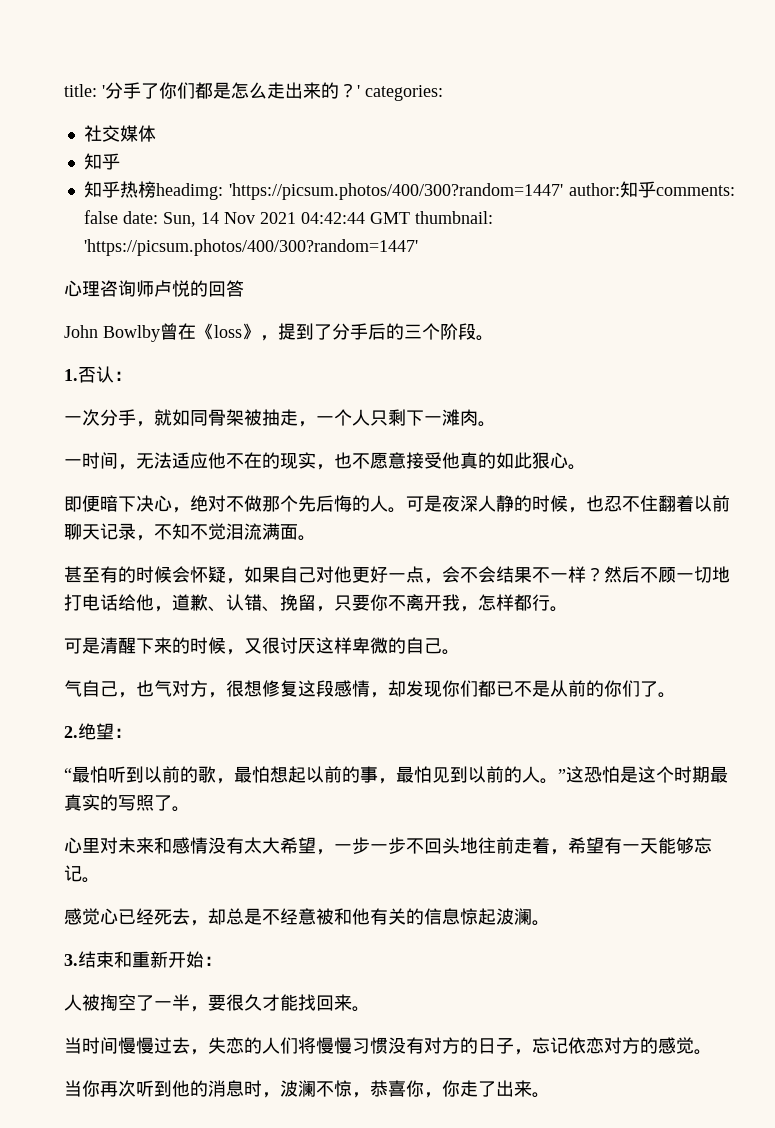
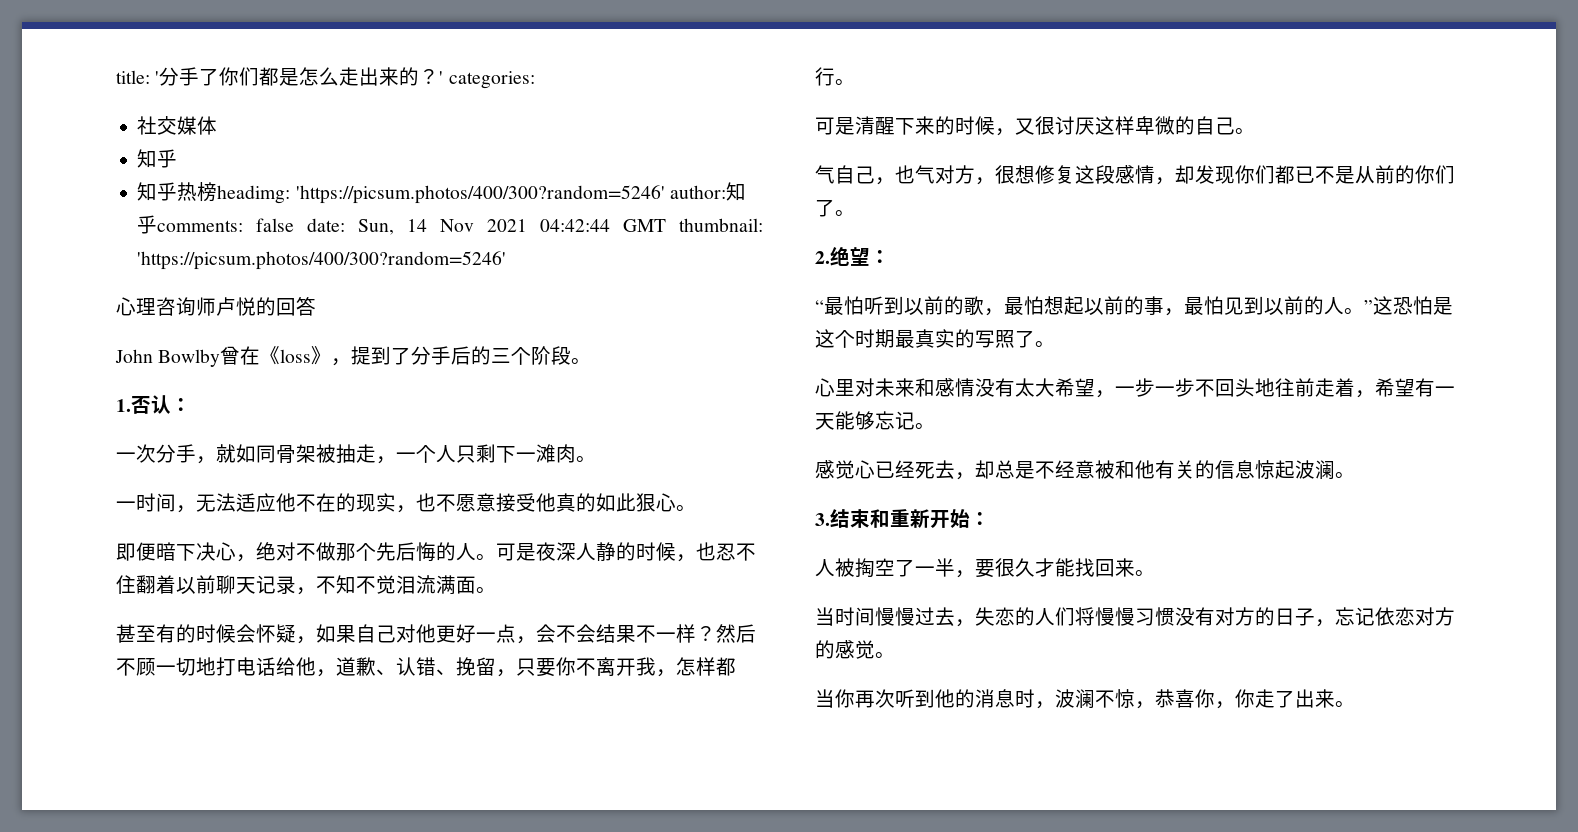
[228,183,563,200] 'https://picsum.photos/400/300?random=1447' -> [295,185,665,204] 'https://picsum.photos/400/300?random=5246'
[83,239,418,256] 'https://picsum.photos/400/300?random=1447' -> [137,251,507,270] 'https://picsum.photos/400/300?random=5246'

